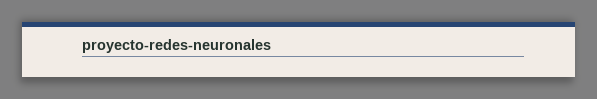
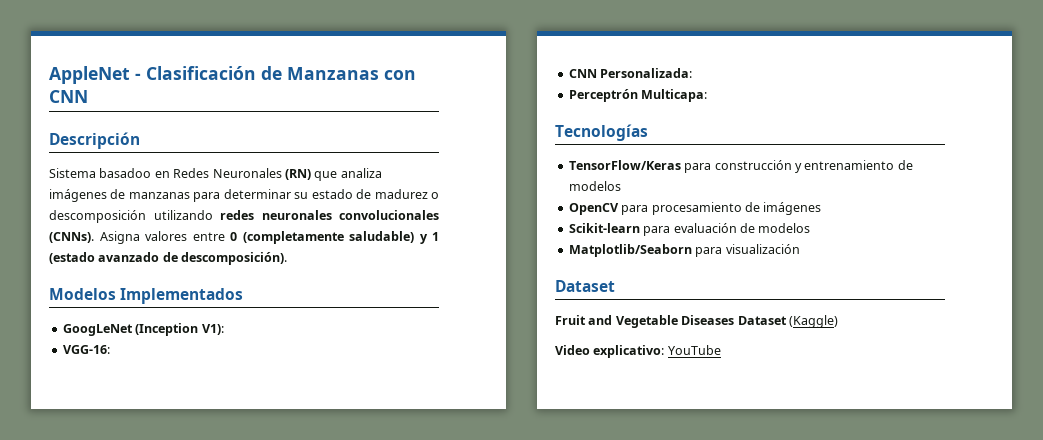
[82,39,271,53] proyecto-redes-neuronales -> [49,66,416,84] [49,90,88,103] [49,132,140,149] [49,168,382,181] [49,189,440,202] [49,210,439,223] [49,231,439,244] [49,252,288,265] [49,288,244,304] [62,323,224,336] [62,345,110,354] [568,68,693,78] [568,89,708,102] [555,124,648,141] [568,160,913,173] [568,181,621,191] [568,202,822,215] [568,223,811,236] [568,244,800,257] [555,280,615,292] [555,315,838,328] [555,345,721,358] AppleNet - Clasificación de Manzanas con CNN // Descripción // Sistema basadoo en Redes Neuronales (RN) que analiza imágenes de manzanas para determinar su estado de madurez o descomposición utilizando redes neuronales convolucionales (CNNs). Asigna valores entre 0 (completamente saludable) y 1 (estado avanzado de descomposición). // Modelos Implementados // GoogLeNet (Inception V1): // VGG-16: // CNN Personalizada: // Perceptrón Multicapa: // Tecnologías // TensorFlow/Keras para construcción y entrenamiento de modelos // OpenCV para procesamiento de imágenes // Scikit-learn para evaluación de modelos // Matplotlib/Seaborn para visualización // Dataset // Fruit and Vegetable Diseases Dataset (Kaggle) // Video explicativo: YouTube

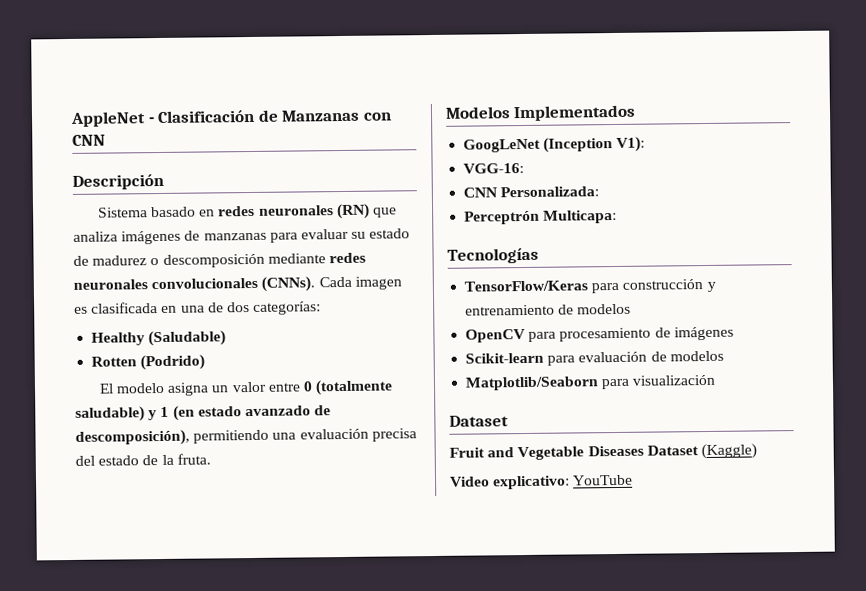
[99,168,282,178] basadoo en Redes Neuronales -> [151,205,334,218] basado en redes neuronales
[223,189,291,199] determinar -> [300,228,349,240] evaluar
[153,210,213,220] utilizando -> [267,253,326,264] mediante
[99,231,187,244] Asigna valores -> [318,276,402,290] [74,301,322,315] [91,330,227,347] [91,354,206,371] [98,381,267,396] Cada imagen es clasificada en una de dos categorías: // Healthy (Saludable) // Rotten (Podrido) // El modelo asigna un valor
[242,231,344,244] (completamente -> [315,379,394,396] (totalmente
[49,252,288,265] (estado avanzado de descomposición). -> [172,405,332,421] [75,428,417,446] [75,453,211,466] (en estado avanzado de descomposición), permitiendo una evaluación precisa del estado de la fruta.

